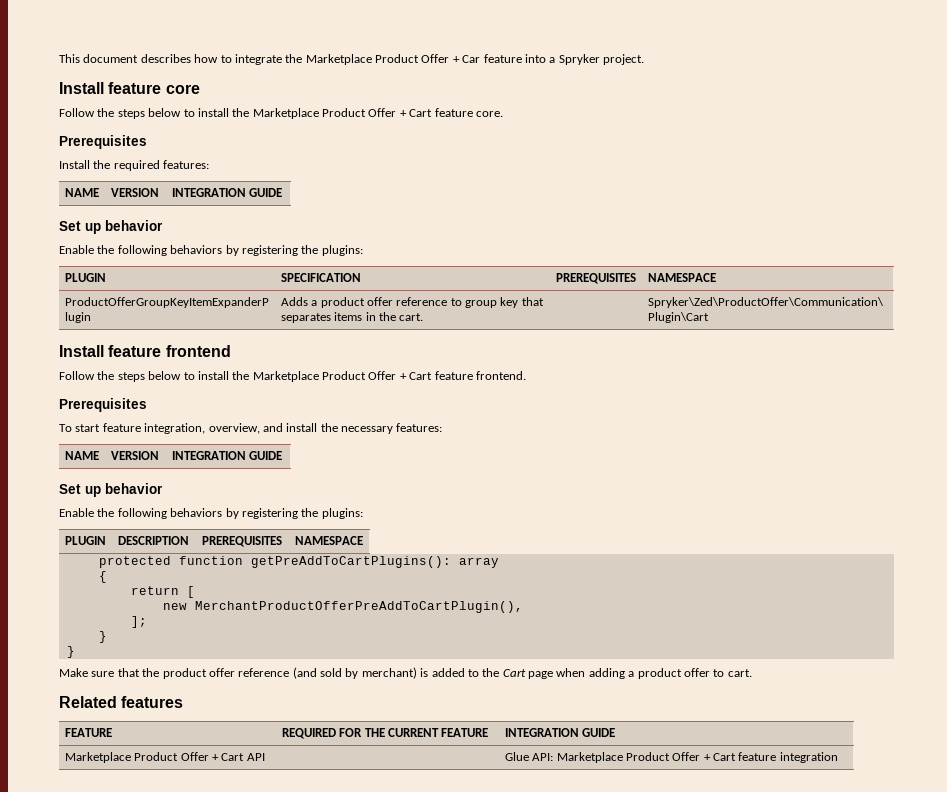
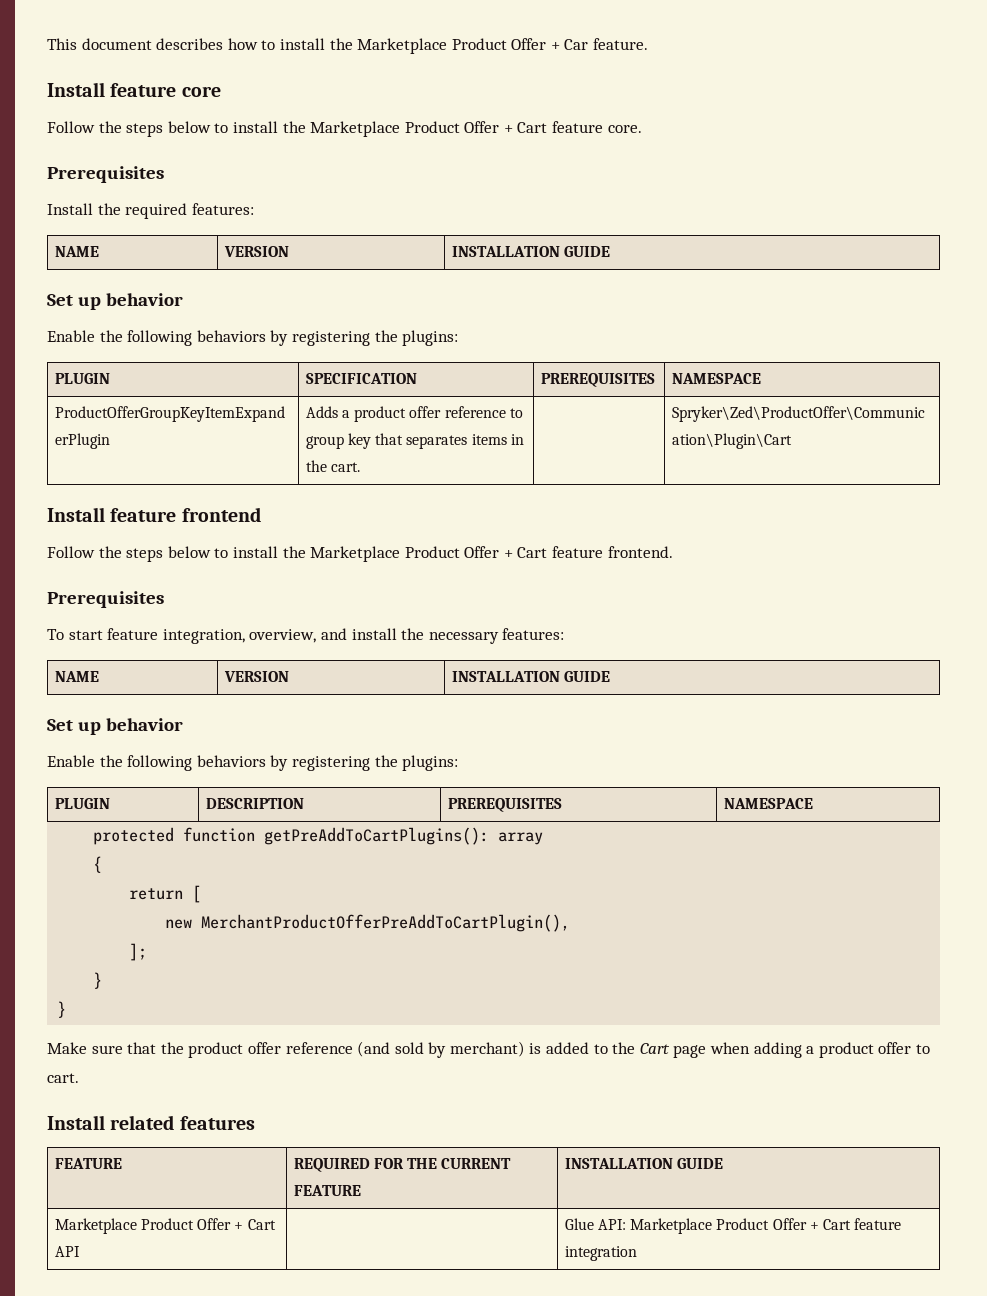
[234,54,282,65] integrate -> [279,38,325,50] install
[483,54,644,65] feature into a Spryker project. -> [593,38,649,50] feature.
[171,188,246,197] INTEGRATION -> [451,246,560,257] INSTALLATION
[171,451,246,460] INTEGRATION -> [451,671,560,682] INSTALLATION
[59,696,117,708] Related -> [47,1115,175,1130] Install related
[504,728,579,737] INTEGRATION -> [564,1158,673,1169] INSTALLATION

